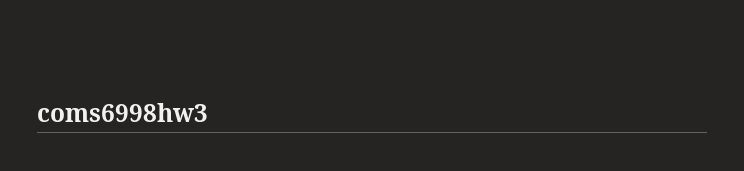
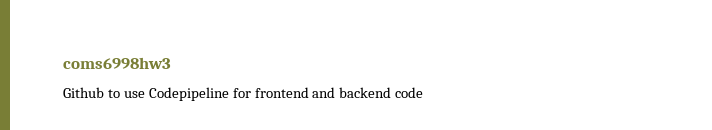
(208, 112) none -> [63,87,424,101] // Github to use Codepipeline for frontend and backend code

